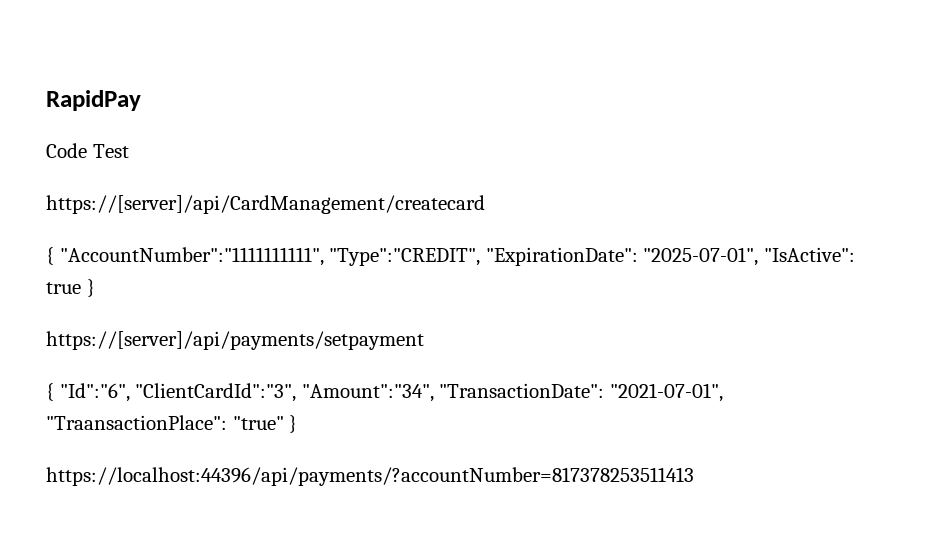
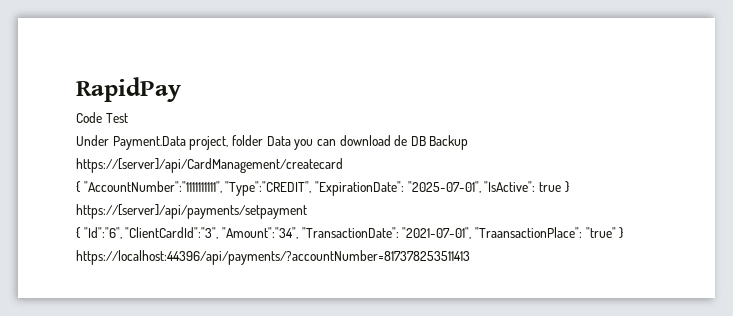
(129, 151) none -> [76,135,469,150] // Under Payment.Data project, folder Data you can download de DB Backup

